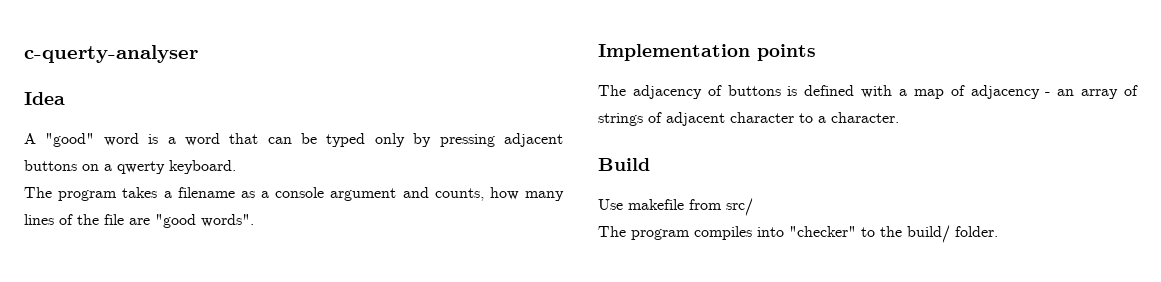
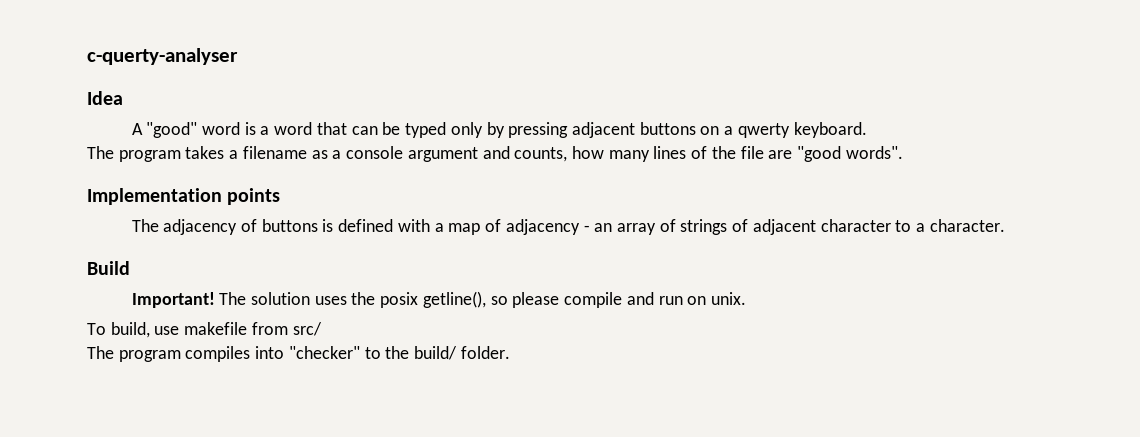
[598,199,623,210] Use -> [131,291,746,308] [87,322,180,338] Important! The solution uses the posix getline(), so please compile and run on unix. // To build, use

